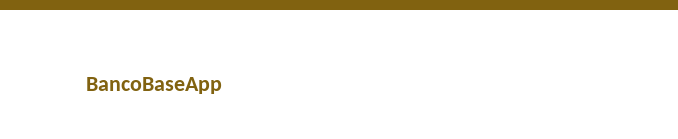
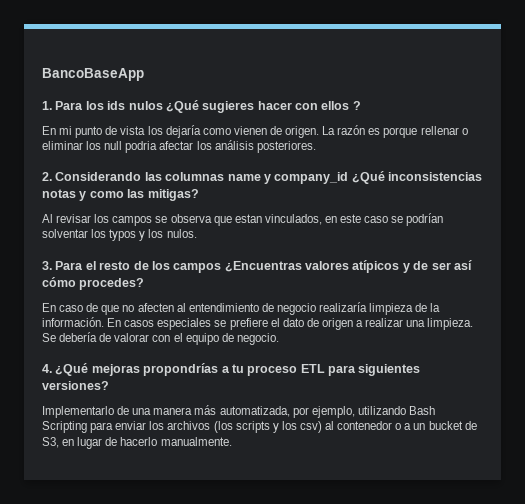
(222, 85) none -> [42,100,361,113] [42,125,468,138] [42,140,316,153] [42,171,482,184] [42,189,199,201] [42,213,444,226] [42,229,197,241] [42,260,472,273] [42,277,145,290] [42,302,441,315] [42,317,474,330] [42,332,279,345] [42,363,421,376] [42,381,109,390] [42,405,435,418] [42,421,477,433] [42,437,232,449] // 1. Para los ids nulos ¿Qué sugieres hacer con ellos ? // En mi punto de vista los dejaría como vienen de origen. La razón es porque rellenar o eliminar los null podria afectar los análisis posteriores. // 2. Considerando las columnas name y company_id ¿Qué inconsistencias notas y como las mitigas? // Al revisar los campos se observa que estan vinculados, en este caso se podrían solventar los typos y los nulos. // 3. Para el resto de los campos ¿Encuentras valores atípicos y de ser así cómo procedes? // En caso de que no afecten al entendimiento de negocio realizaría limpieza de la información. En casos especiales se prefiere el dato de origen a realizar una limpieza. Se debería de valorar con el equipo de negocio. // 4. ¿Qué mejoras propondrías a tu proceso ETL para siguientes versiones? // Implementarlo de una manera más automatizada, por ejemplo, utilizando Bash Scripting para enviar los archivos (los scripts y los csv) al contenedor o a un bucket de S3, en lugar de hacerlo manualmente.

